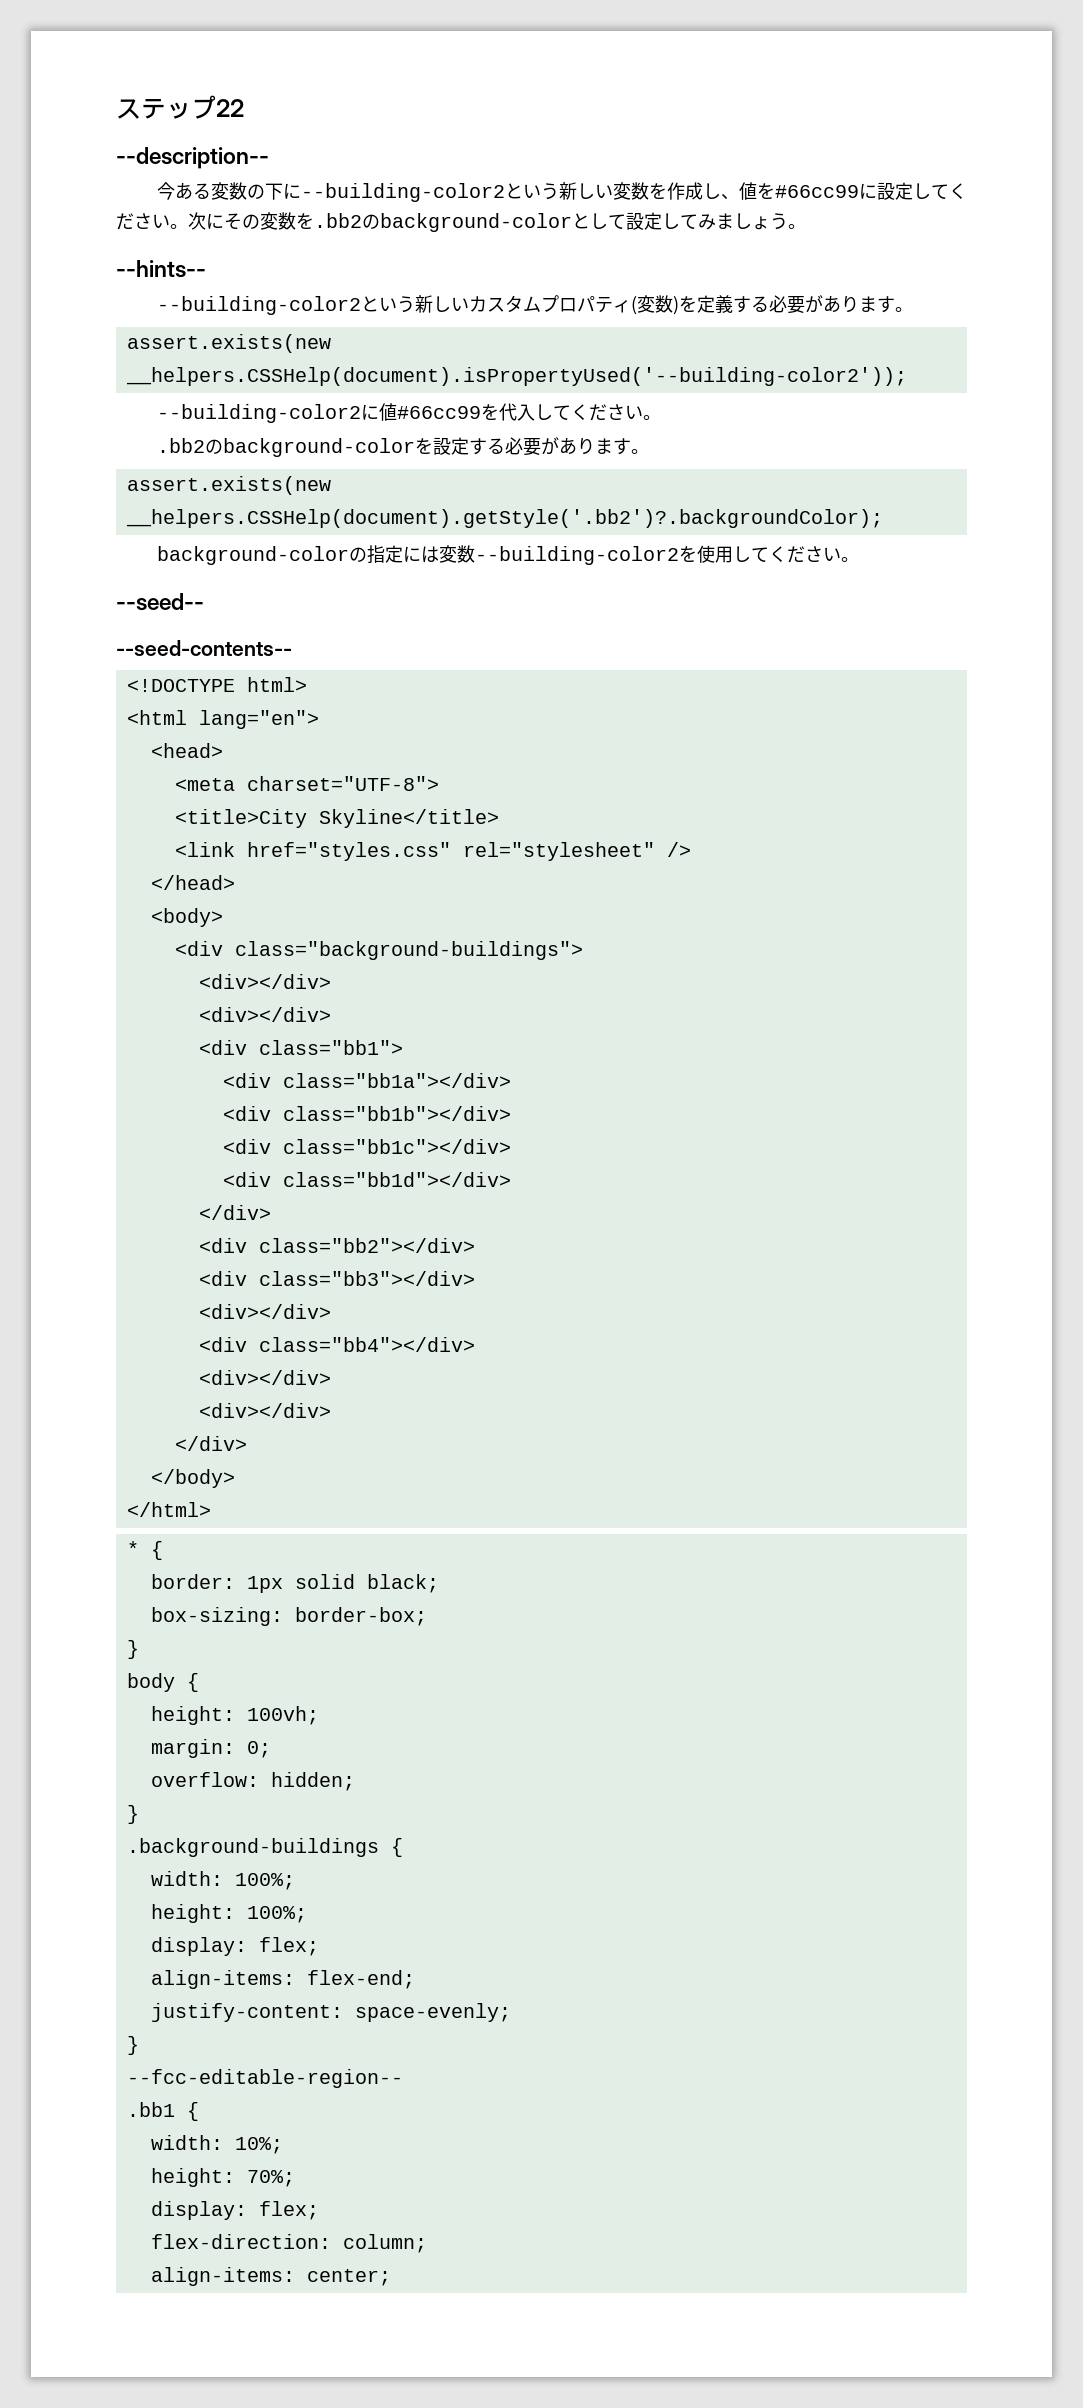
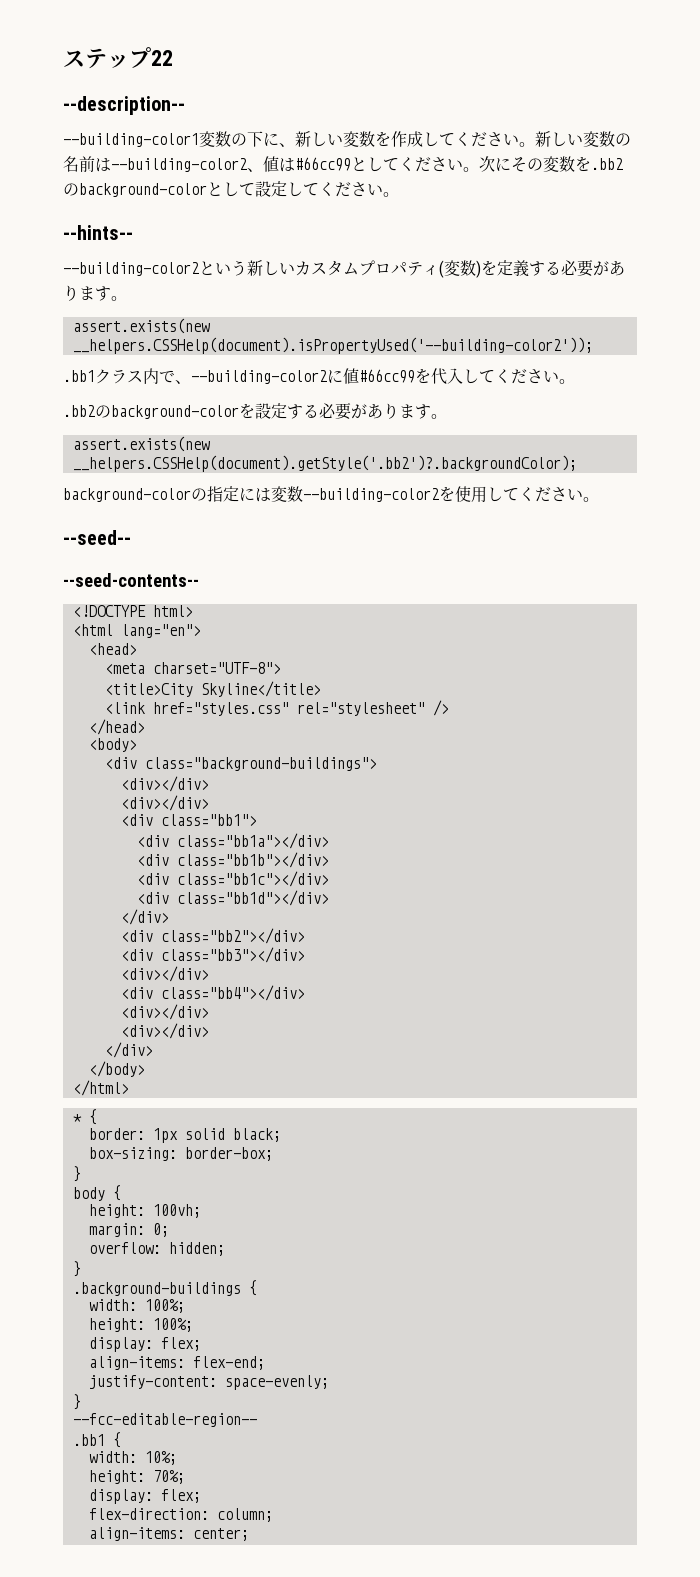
[156,182,211,200] 今ある -> [63,133,199,147] --building-color1
[300,183,559,202] --building-color2という -> [279,143,295,147] 、
[720,182,913,200] 、値を#66cc99に設定 -> [439,131,631,147] [63,156,367,172] てください。新しい変数の名前は--building-color2、値は#66cc99と
[698,213,788,230] みましょう -> [319,182,383,197] ください
(907, 376) none -> [63,368,191,384] .bb1クラス内で、

